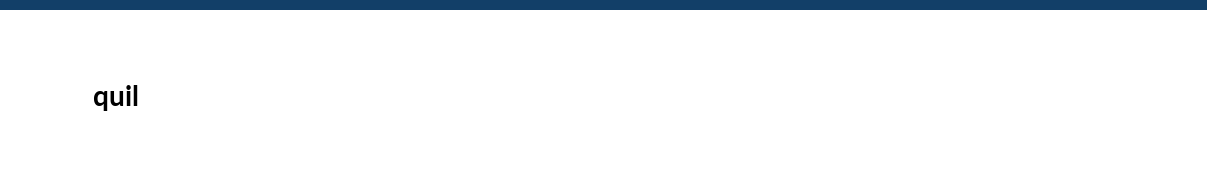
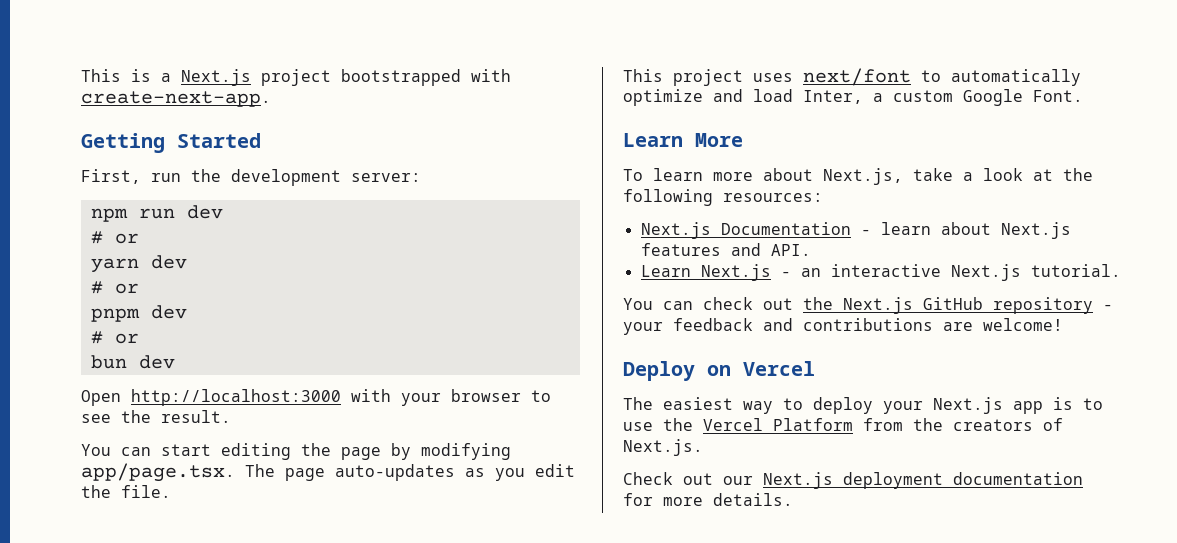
[93,85,139,111] quil -> [81,69,511,86] [81,91,271,107] [81,133,261,153] [81,169,421,186] [90,205,223,222] [90,231,139,244] [90,255,187,273] [90,281,139,294] [90,305,187,322] [90,331,139,344] [90,355,175,369] [81,389,551,406] [81,410,231,423] [81,443,511,460] [81,463,575,482] [81,485,171,498] [623,68,1081,86] [623,89,1083,106] [623,133,743,147] [623,168,1093,185] [623,189,823,206] [640,222,1071,239] [640,243,811,256] [640,264,1121,281] [623,297,1113,314] [623,318,1063,335] [623,361,815,381] [623,397,1103,414] [623,418,1063,431] [623,439,703,456] [623,472,1083,489] [623,493,793,506] This is a Next.js project bootstrapped with create-next-app. // Getting Started // First, run the development server: // npm run dev // # or // yarn dev // # or // pnpm dev // # or // bun dev // Open http://localhost:3000 with your browser to see the result. // You can start editing the page by modifying app/page.tsx. The page auto-updates as you edit the file. // This project uses next/font to automatically optimize and load Inter, a custom Google Font. // Learn More // To learn more about Next.js, take a look at the following resources: // Next.js Documentation - learn about Next.js features and API. // Learn Next.js - an interactive Next.js tutorial. // You can check out the Next.js GitHub repository - your feedback and contributions are welcome! // Deploy on Vercel // The easiest way to deploy your Next.js app is to use the Vercel Platform from the creators of Next.js. // Check out our Next.js deployment documentation for more details.

